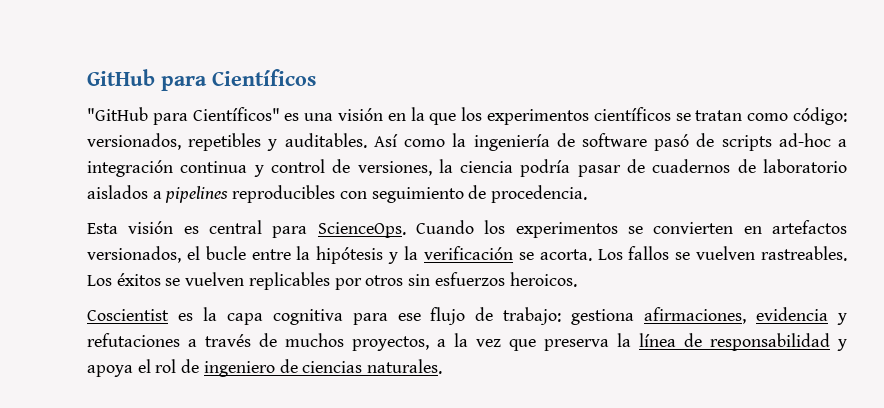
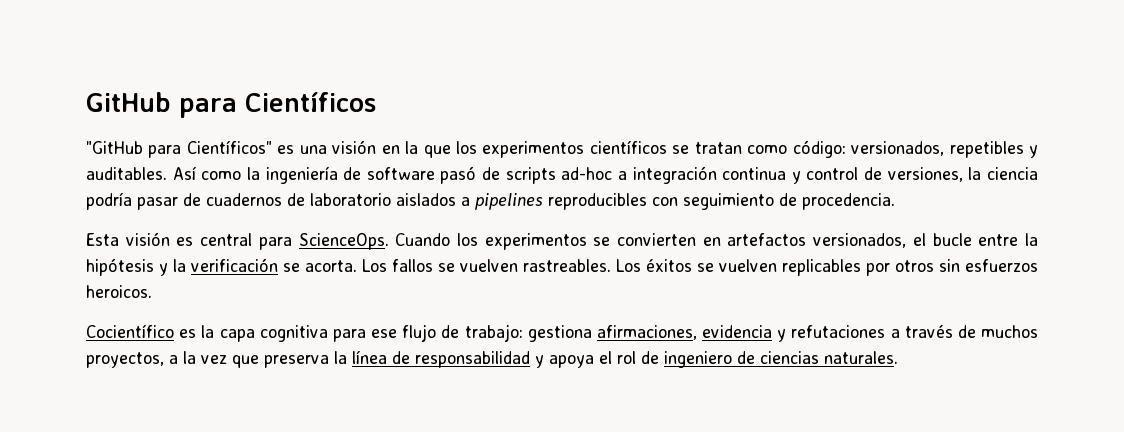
[87,309,169,321] Coscientist -> [86,324,174,338] Cocientífico

